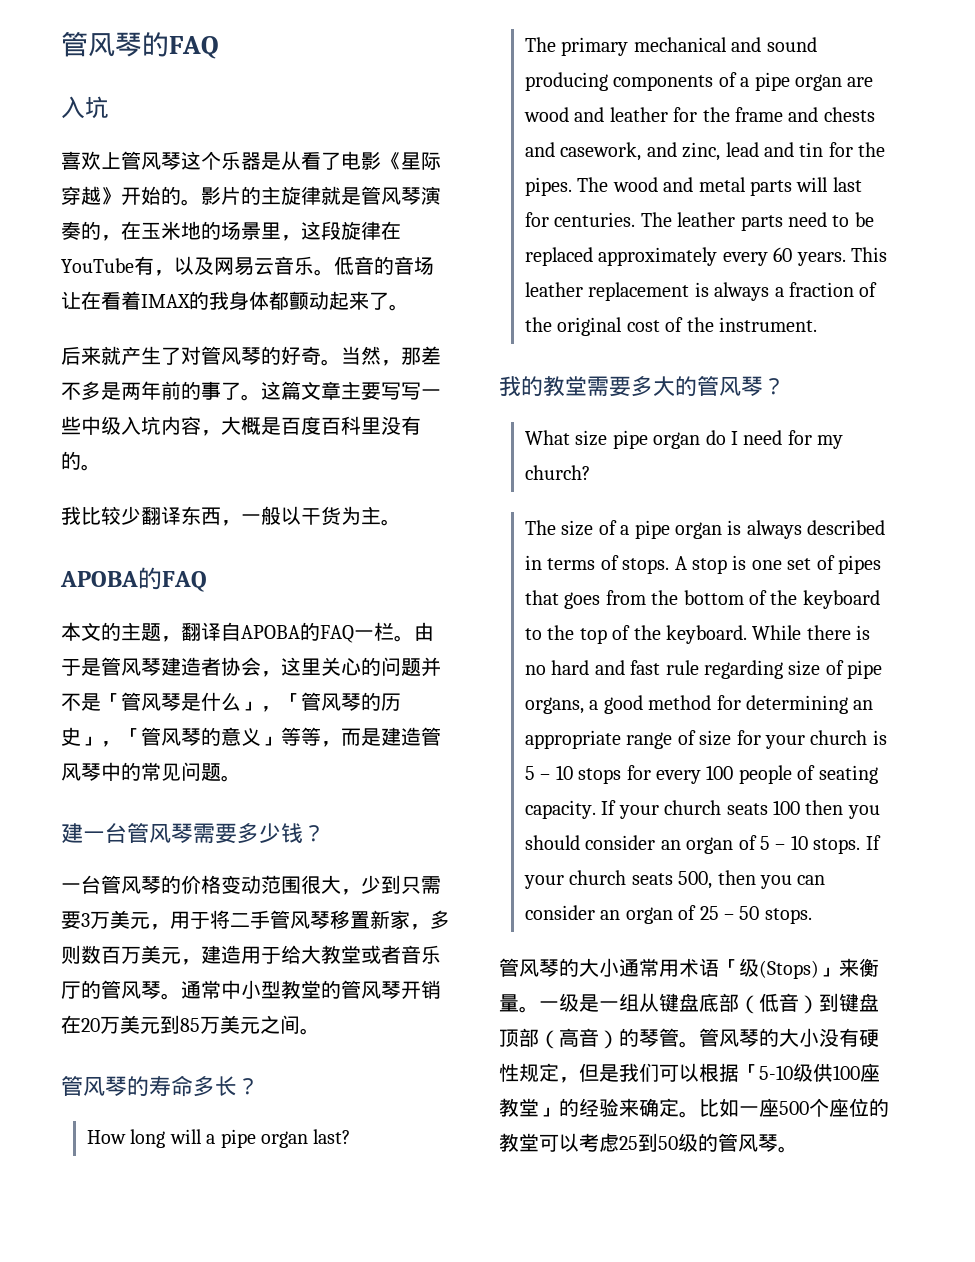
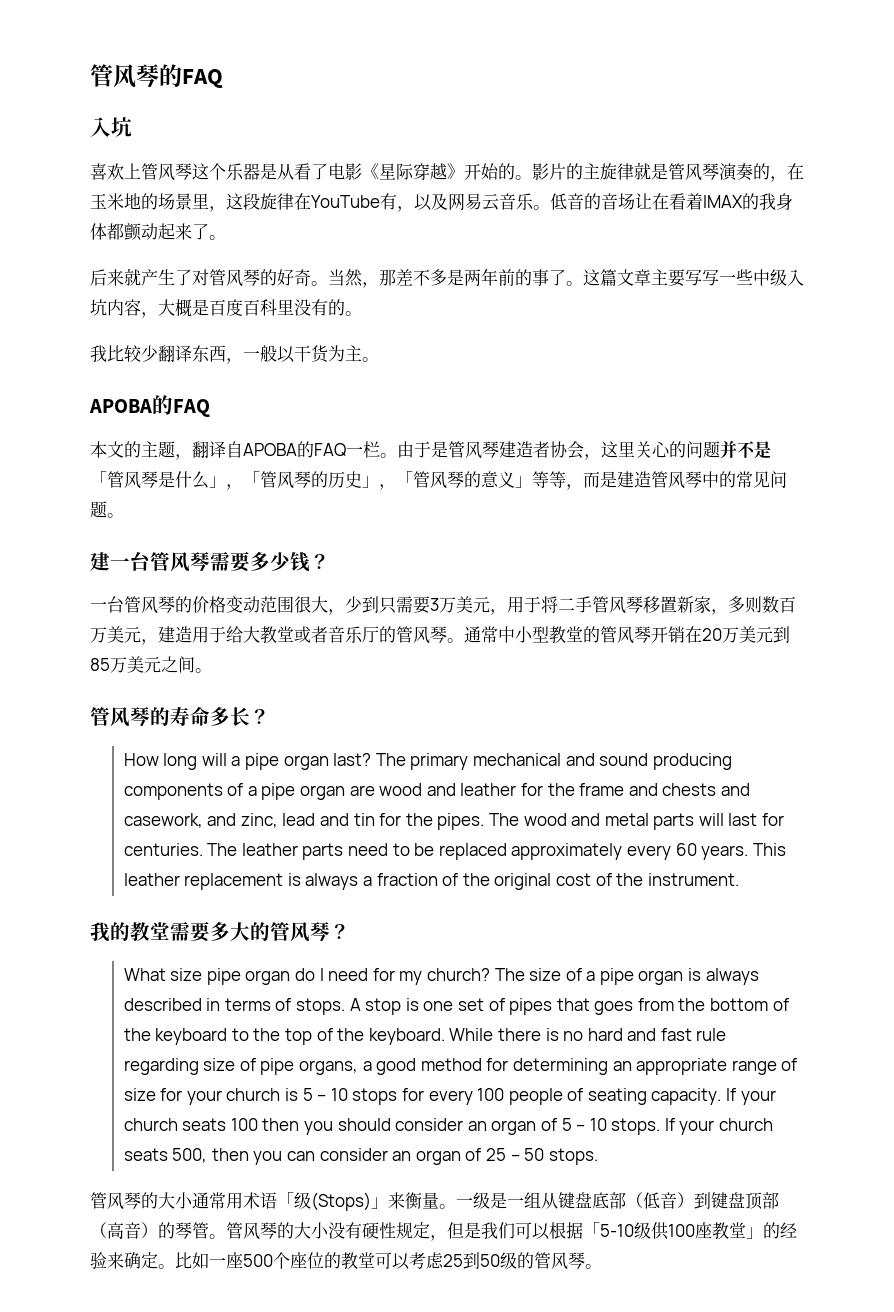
(351, 1136) // -> (372, 759) none
(591, 472) // -> (490, 974) none

